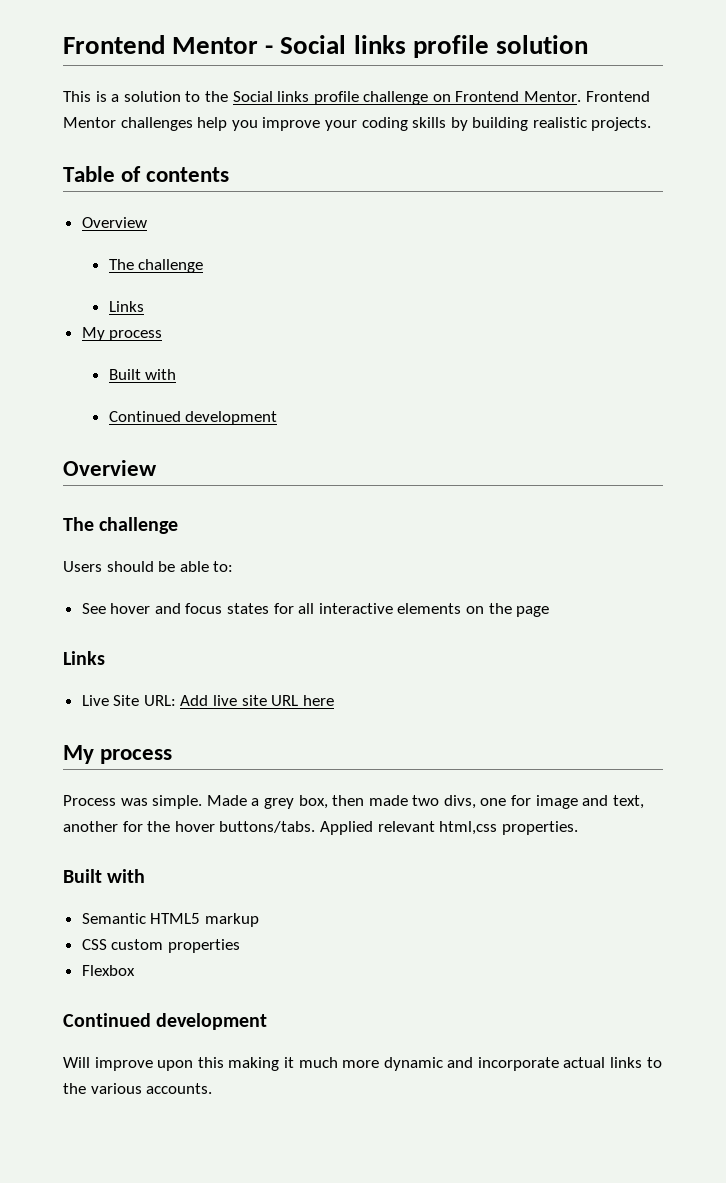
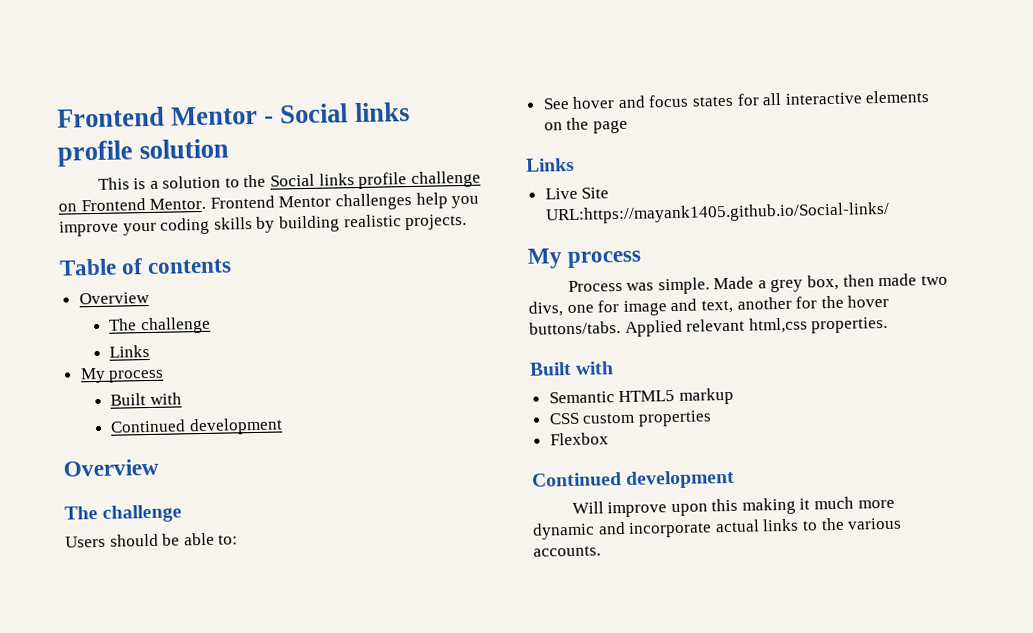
[143,695,334,706] URL: Add live site URL here -> [544,201,890,225] URL:https://mayank1405.github.io/Social-links/

